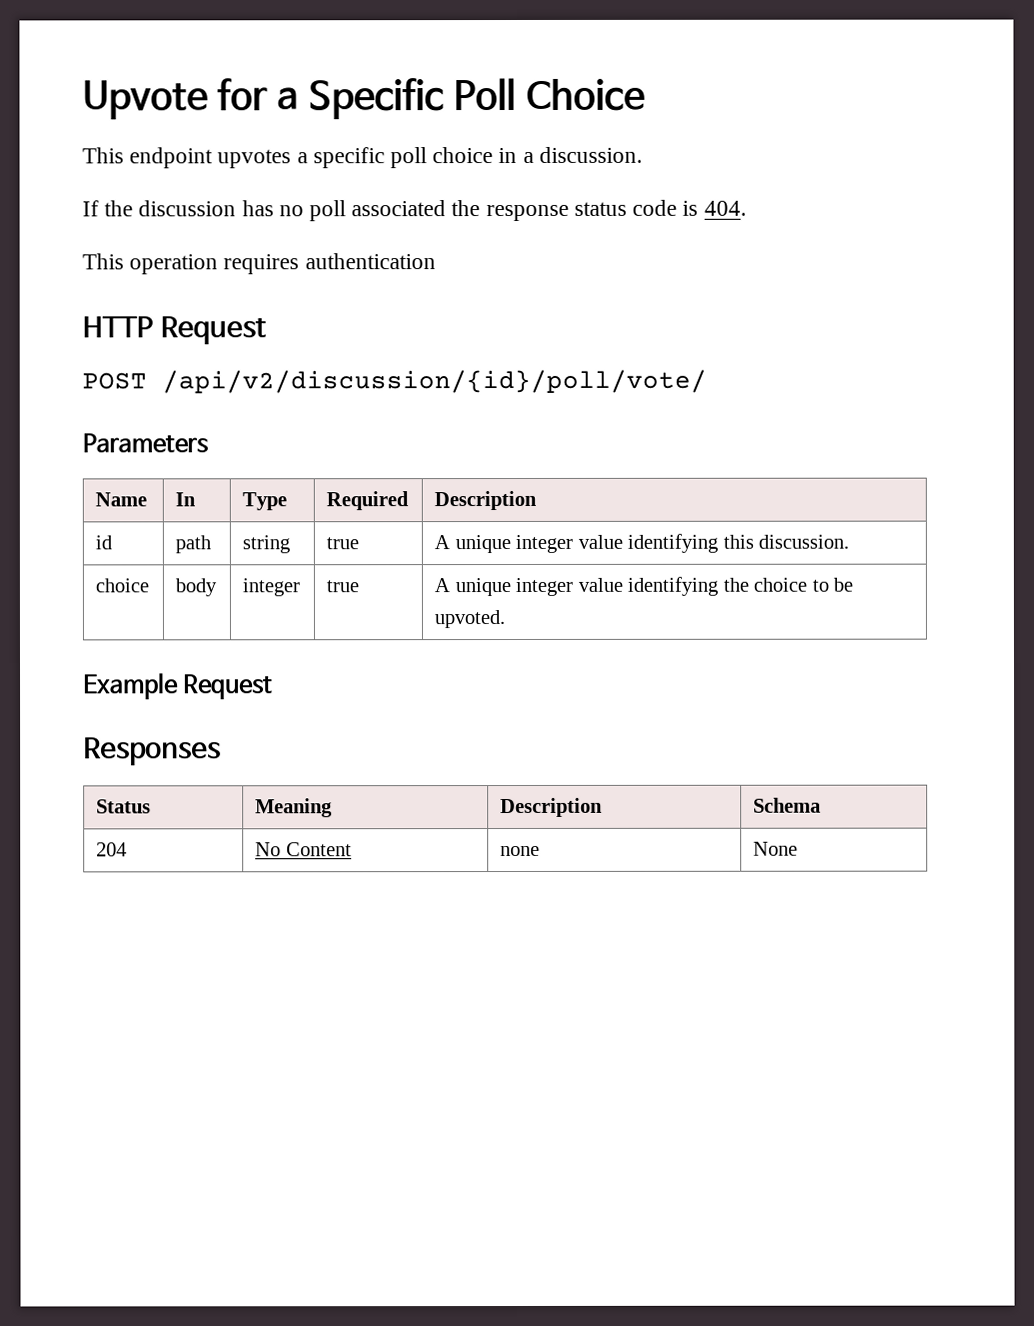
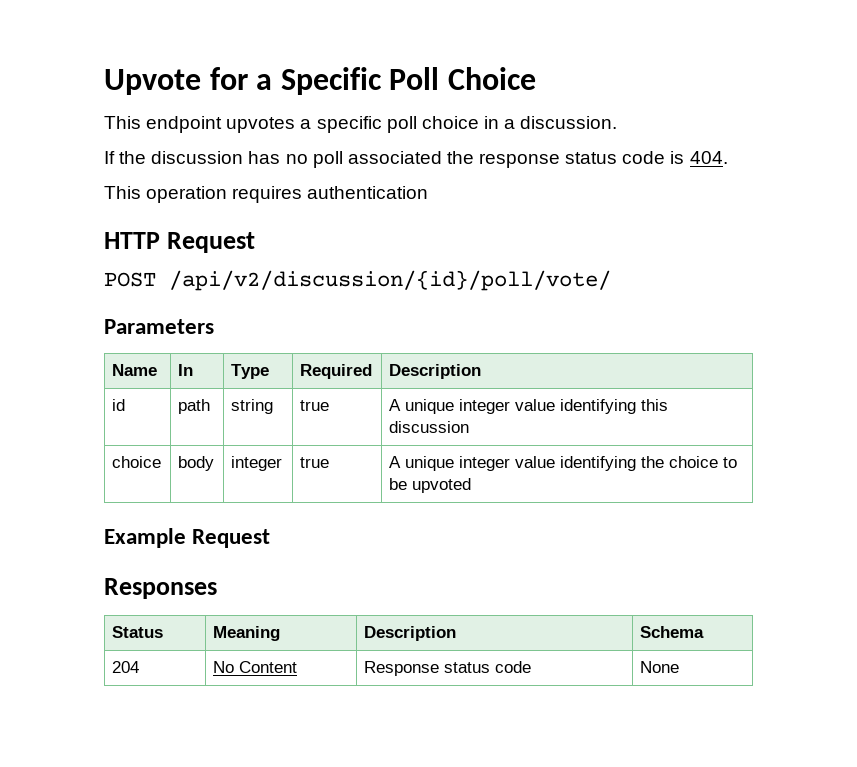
[758,534,850,549] discussion. -> [389,421,470,433] discussion
[434,610,506,629] upvoted. -> [412,478,472,493] upvoted
[500,845,541,857] | none -> [364,661,532,676] | Response status code

